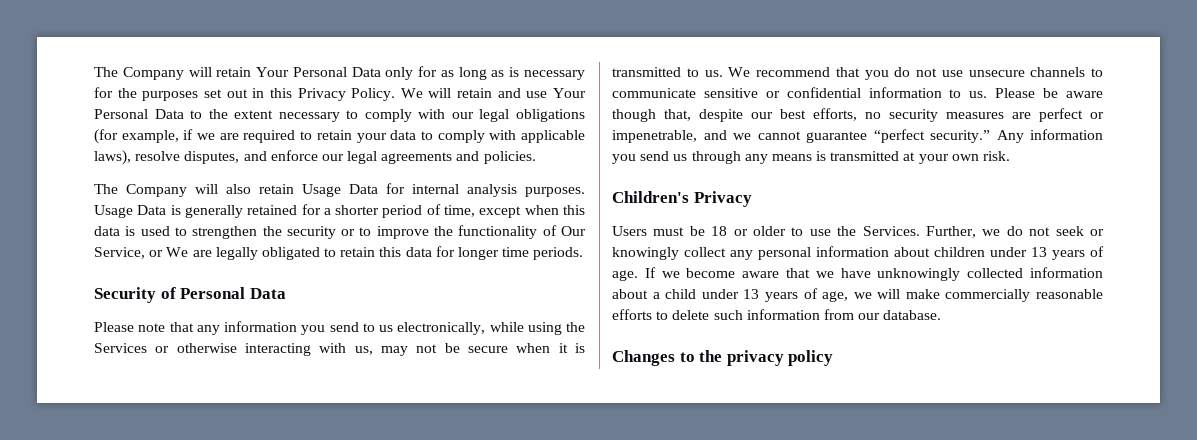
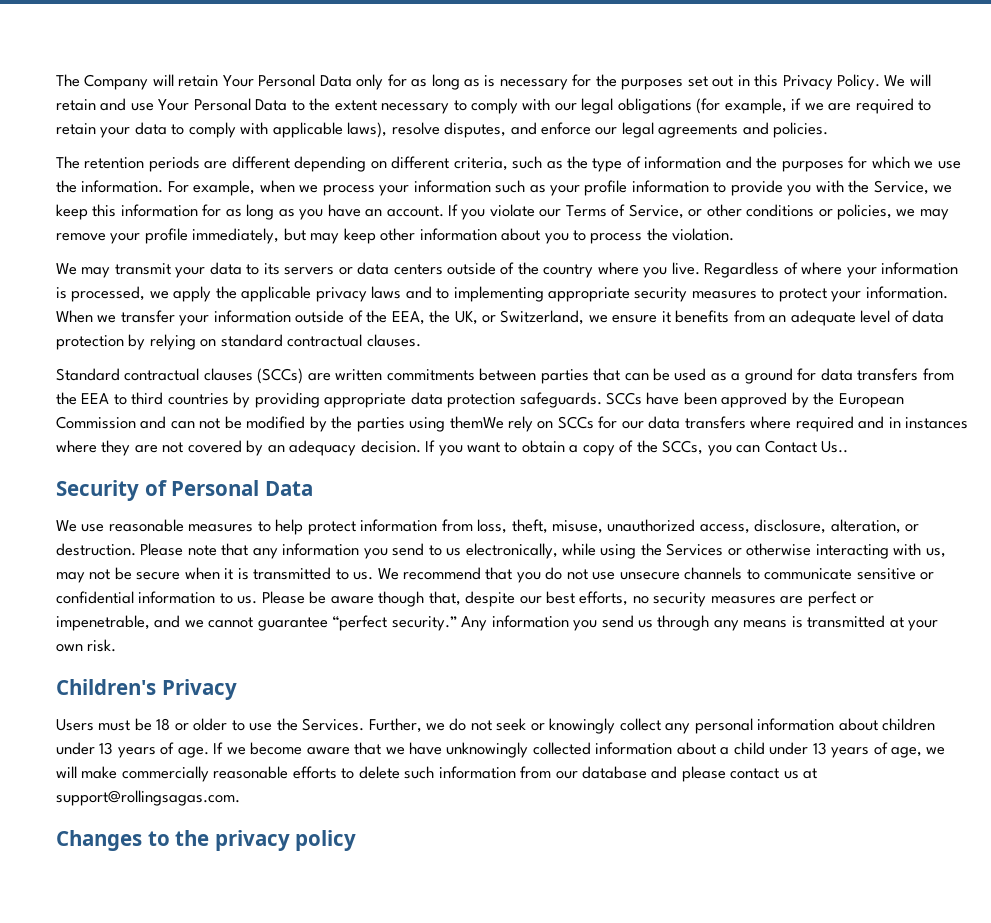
[126,183,585,197] [94,204,585,218] [94,225,586,239] [94,246,584,260] [94,287,286,303] Company will also retain Usage Data for internal analysis purposes. Usage Data is generally retained for a shorter period of time, except when this data is used to strengthen the security or to improve the functionality of Our Service, or We are legally obligated to retain this data for longer time periods. // Security of Personal Data // -> [84,156,961,172] [56,180,953,196] [56,204,949,220] [56,228,735,244] [56,262,959,278] [56,286,948,302] [56,310,945,326] [56,334,421,350] [56,368,954,384] [56,392,904,408] [56,416,969,432] [56,440,849,456] [56,480,313,501] [56,519,920,535] [56,543,136,556] retention periods are different depending on different criteria, such as the type of information and the purposes for which we use the information. For example, when we process your information such as your profile information to provide you with the Service, we keep this information for as long as you have an account. If you violate our Terms of Service, or other conditions or policies, we may remove your profile immediately, but may keep other information about you to process the violation. // We may transmit your data to its servers or data centers outside of the country where you live. Regardless of where your information is processed, we apply the applicable privacy laws and to implementing appropriate security measures to protect your information. When we transfer your information outside of the EEA, the UK, or Switzerland, we ensure it benefits from an adequate level of data protection by relying on standard contractual clauses. // Standard contractual clauses (SCCs) are written commitments between parties that can be used as a ground for data transfers from the EEA to third countries by providing appropriate data protection safeguards. SCCs have been approved by the European Commission and can not be modified by the parties using themWe rely on SCCs for our data transfers where required and in instances where they are not covered by an adequacy decision. If you want to obtain a copy of the SCCs, you can Contact Us.. // Security of Personal Data // We use reasonable measures to help protect information from loss, theft, misuse, unauthorized access, disclosure, alteration, or destruction.
[883,310,942,320] database. -> [582,766,818,782] [56,790,240,806] database and please contact us at support@rollingsagas.com.

